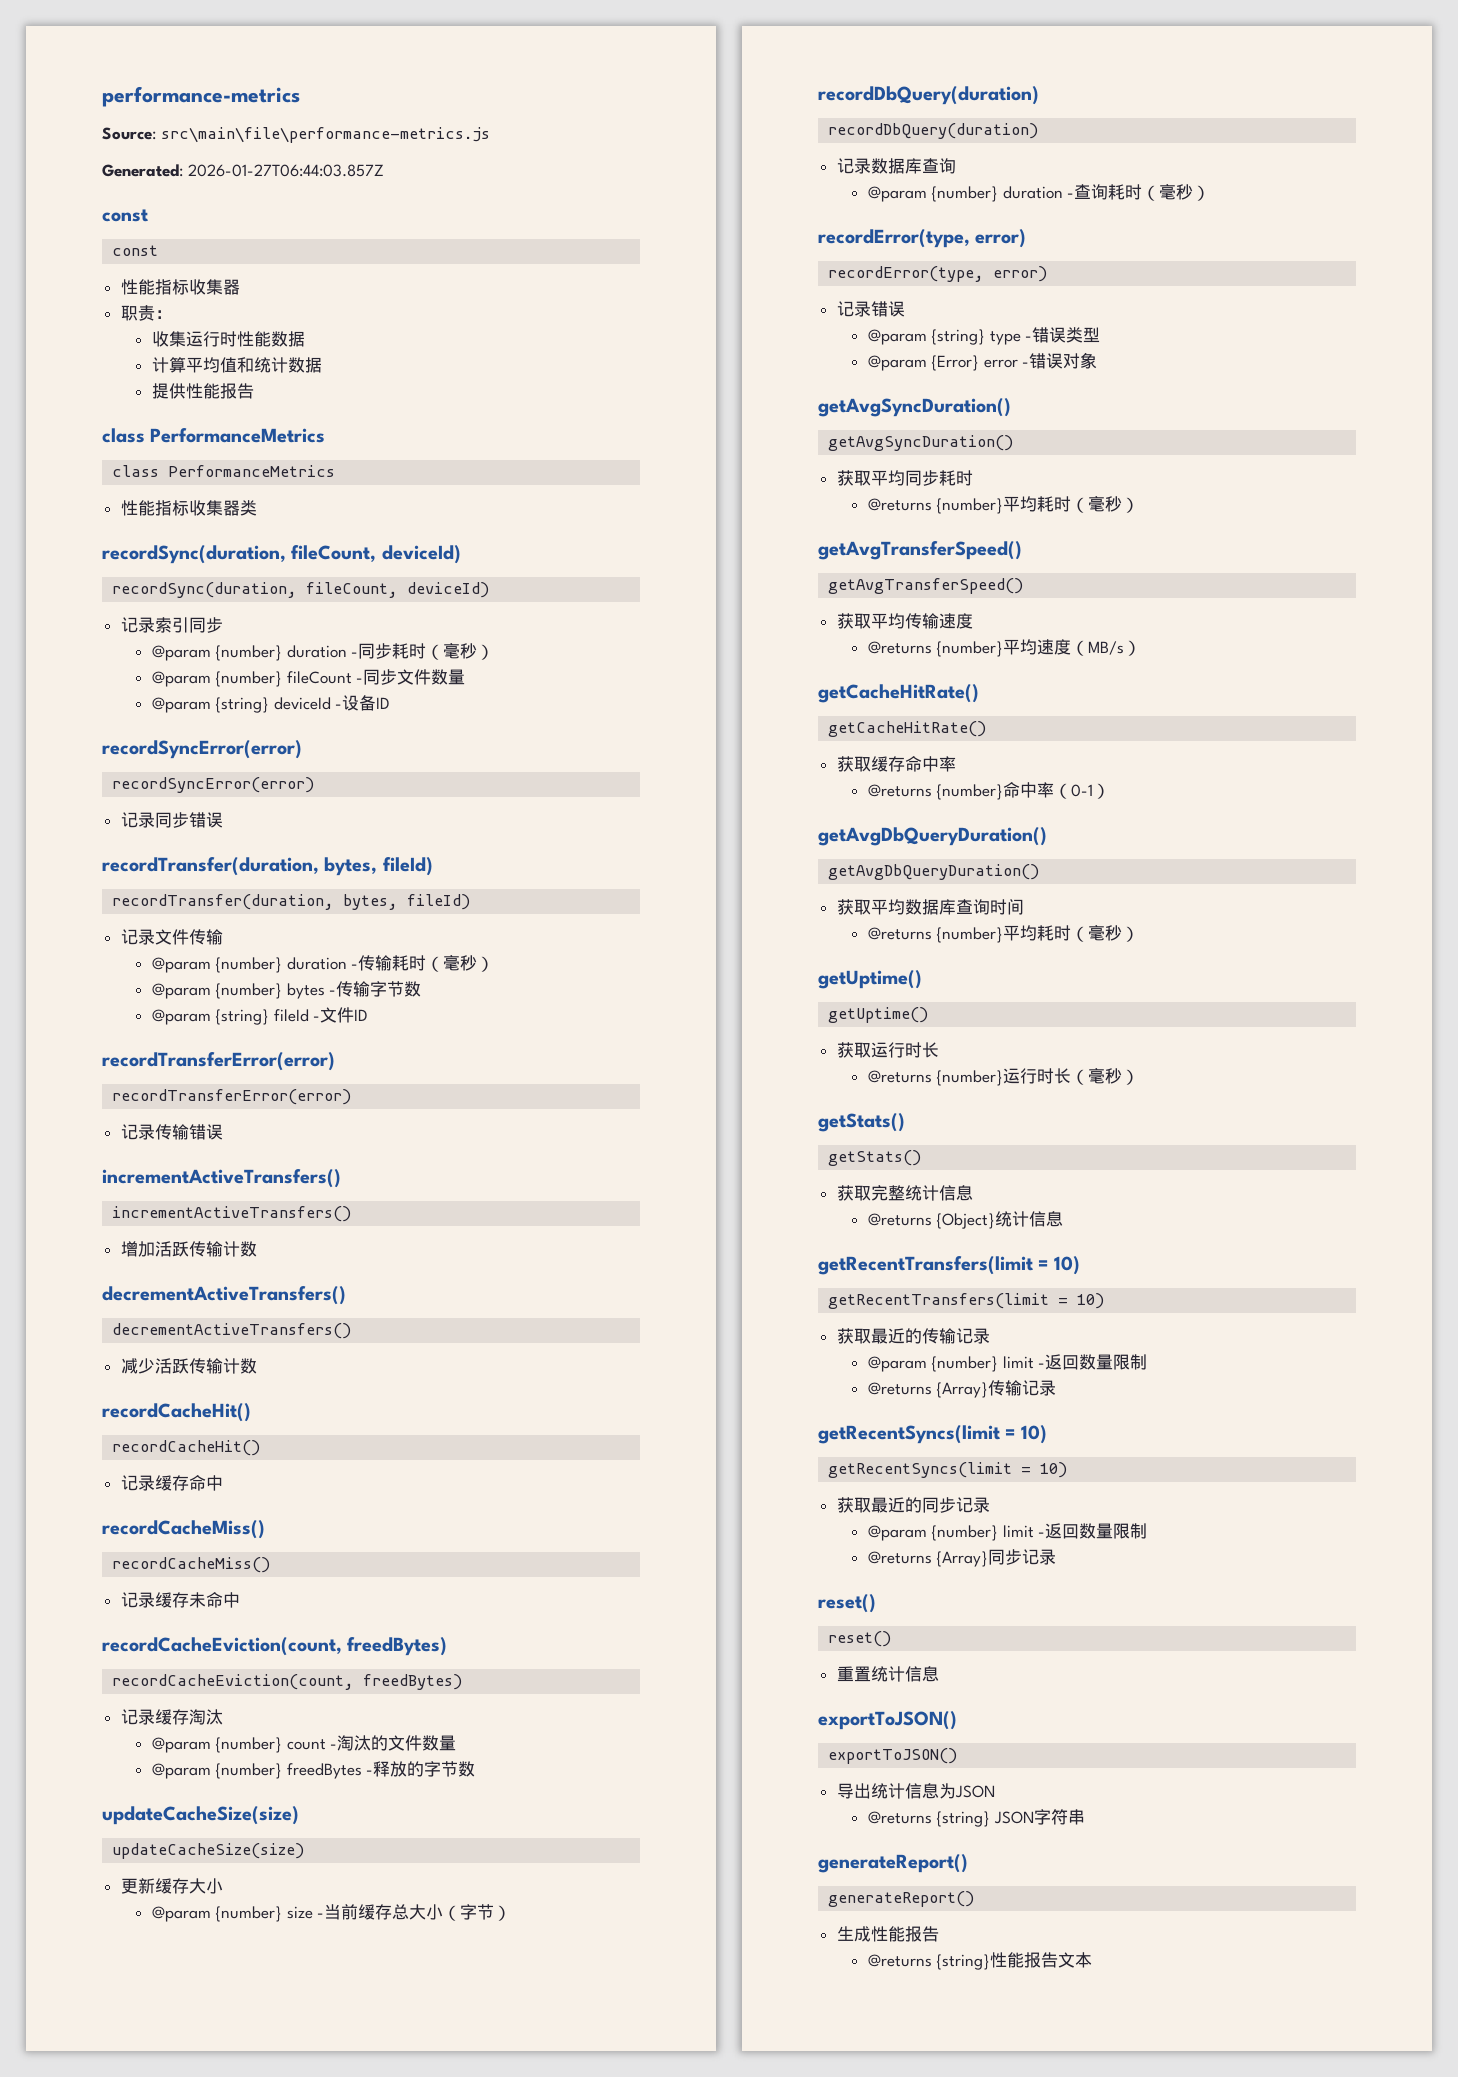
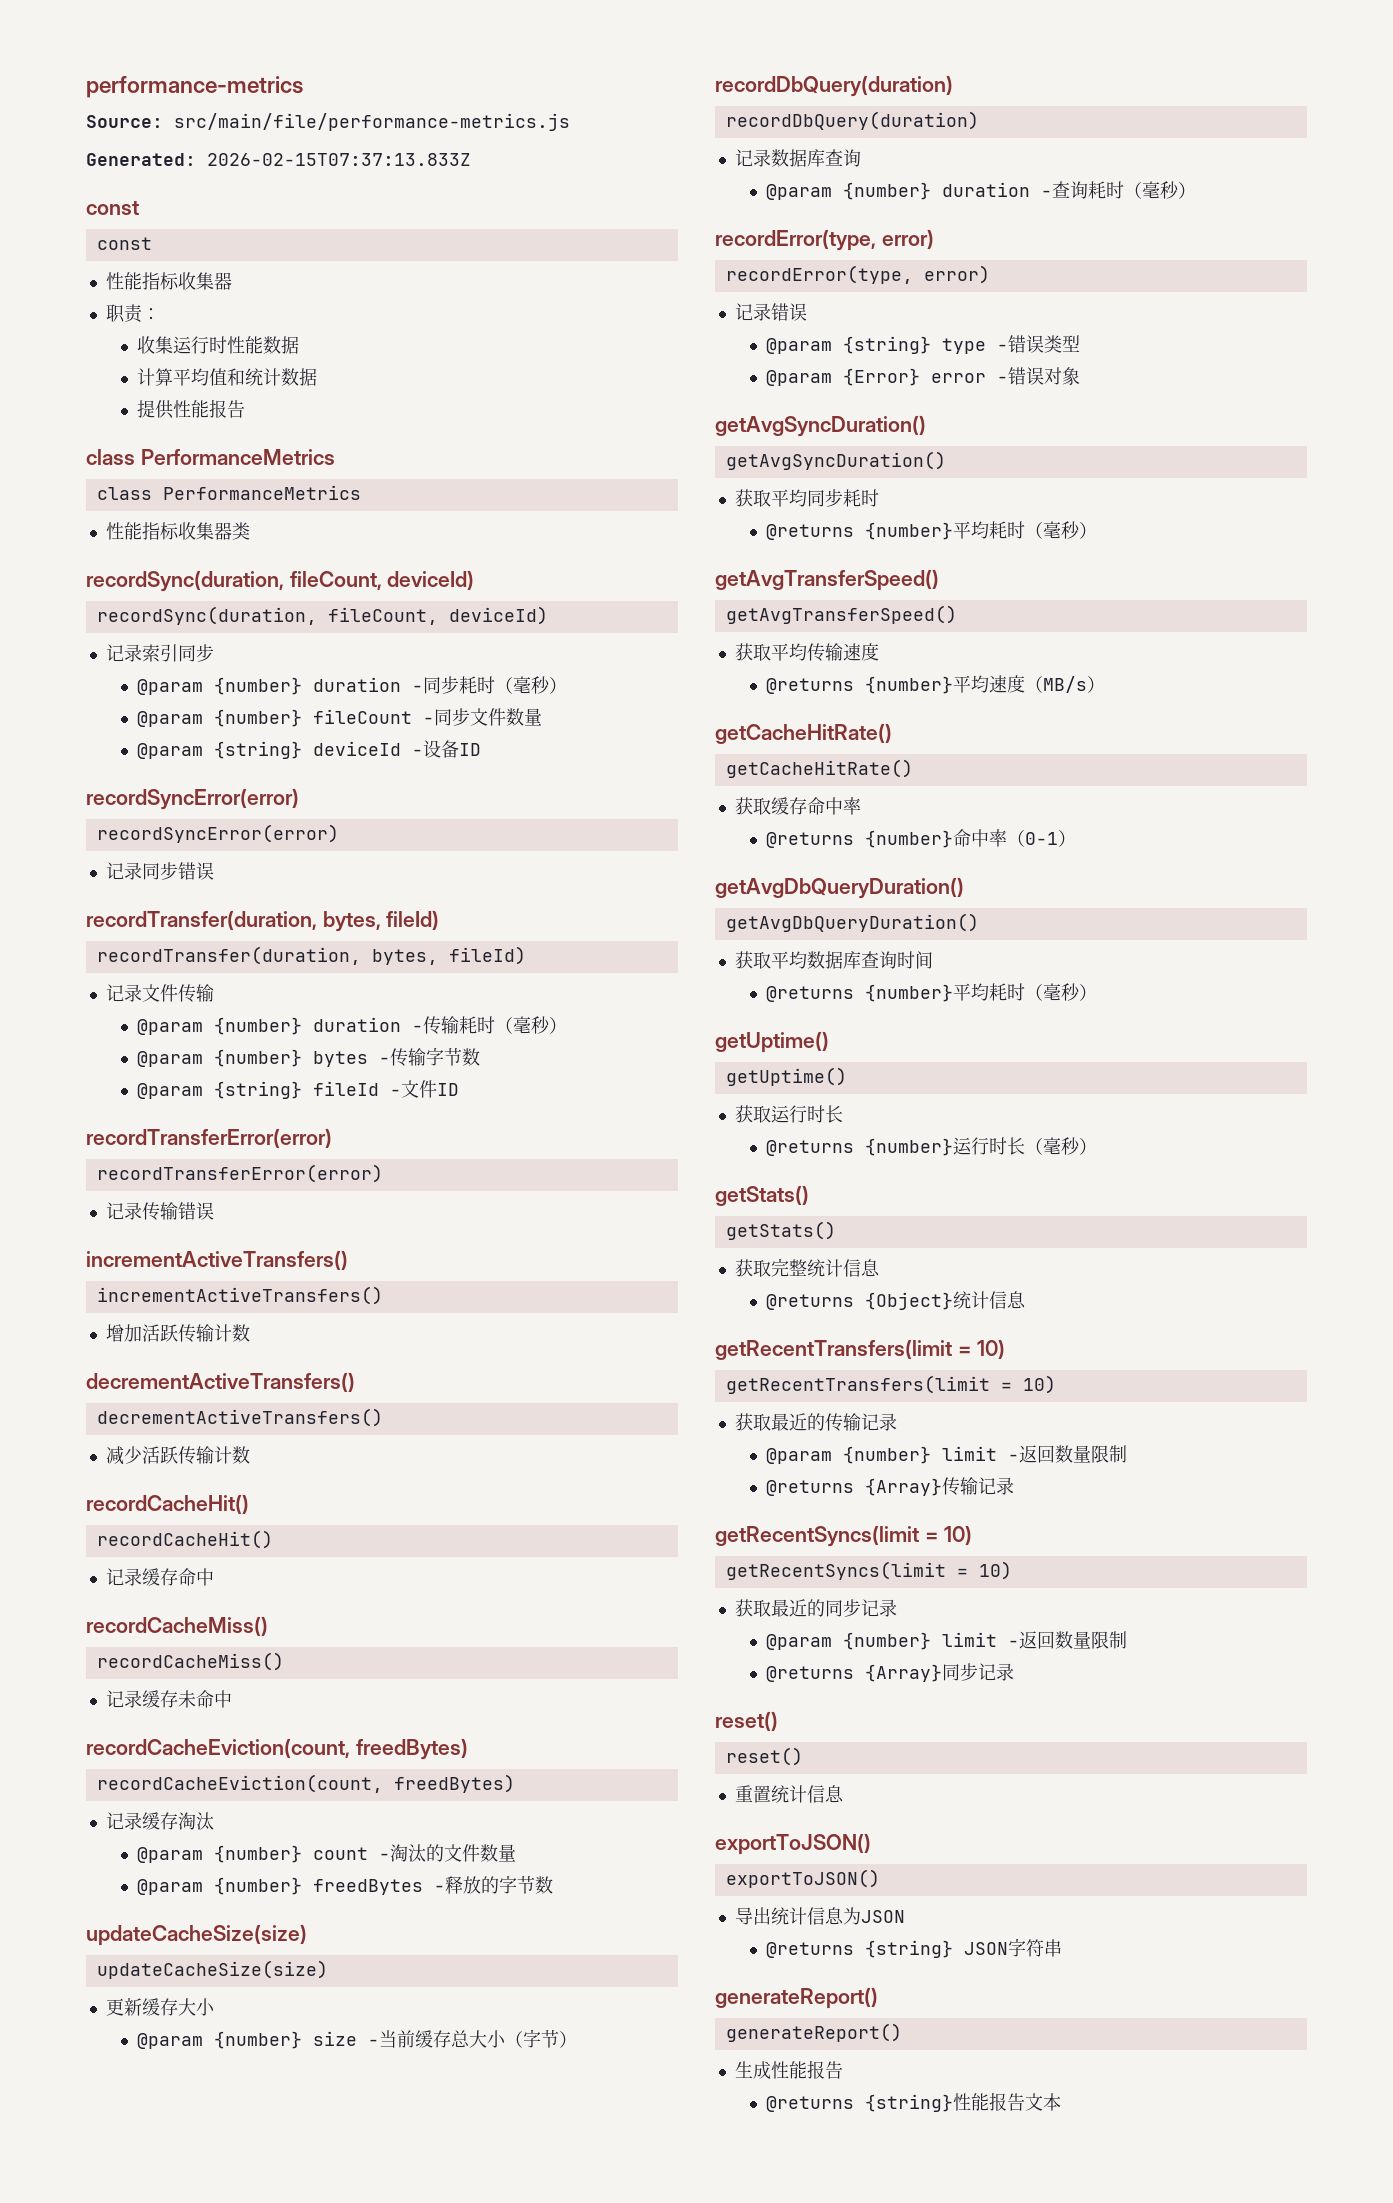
[160,127,490,143] src\main\file\performance-metrics.js -> [174,113,570,131] src/main/file/performance-metrics.js
[187,164,384,177] 2026-01-27T06:44:03.857Z -> [207,153,471,166] 2026-02-15T07:37:13.833Z

